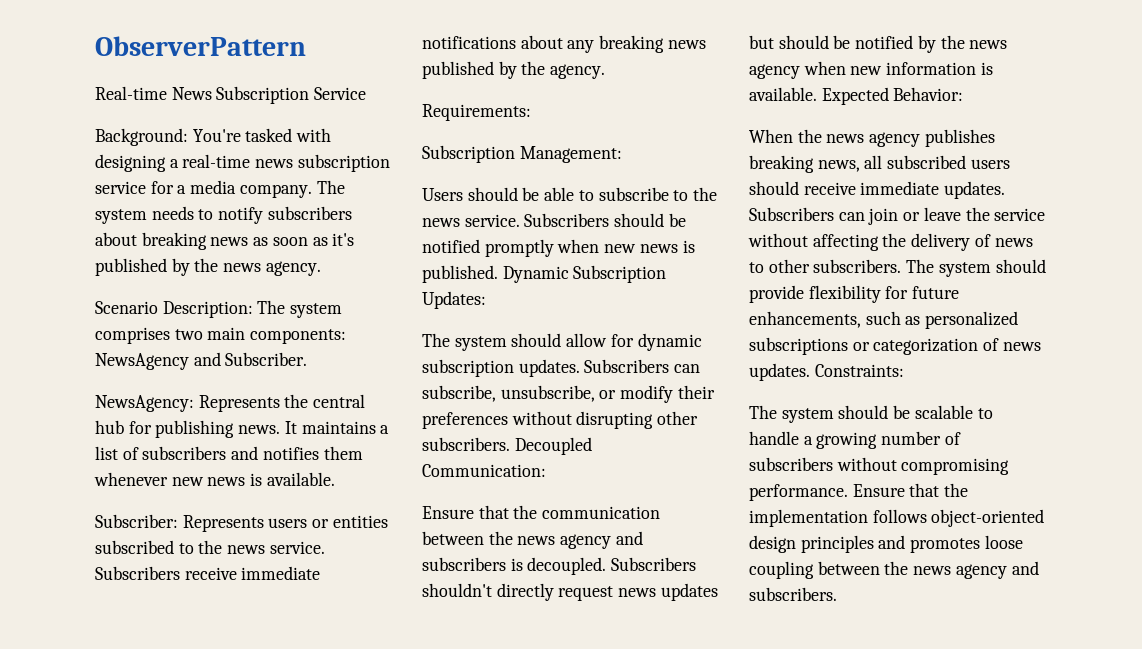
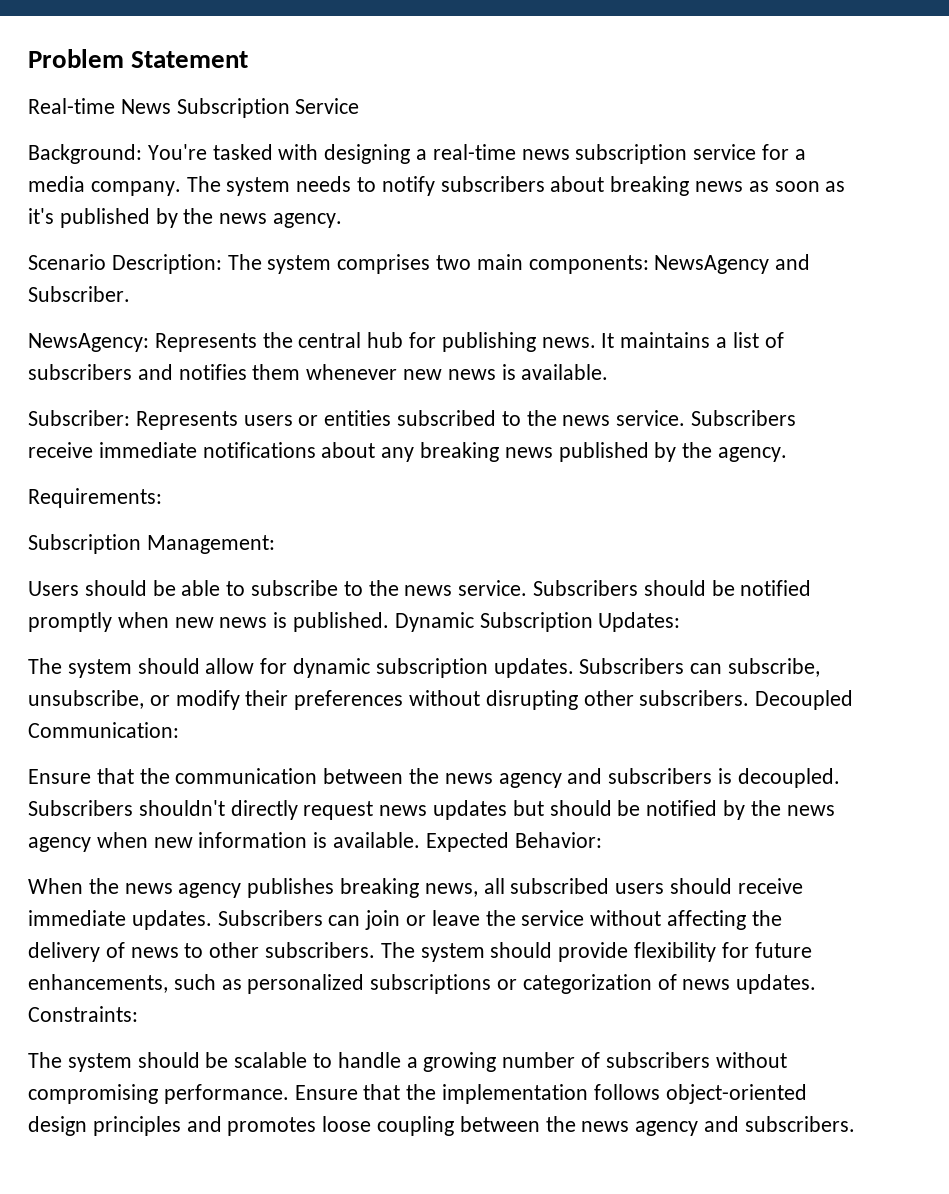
[95,36,306,56] ObserverPattern -> [28,49,249,68] Problem Statement

